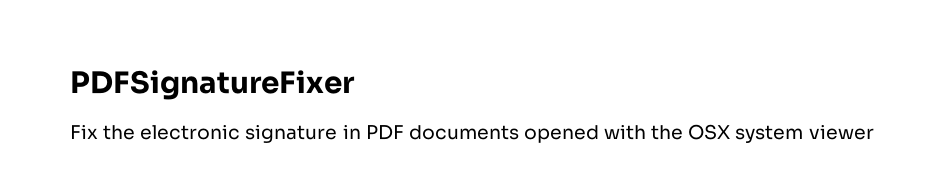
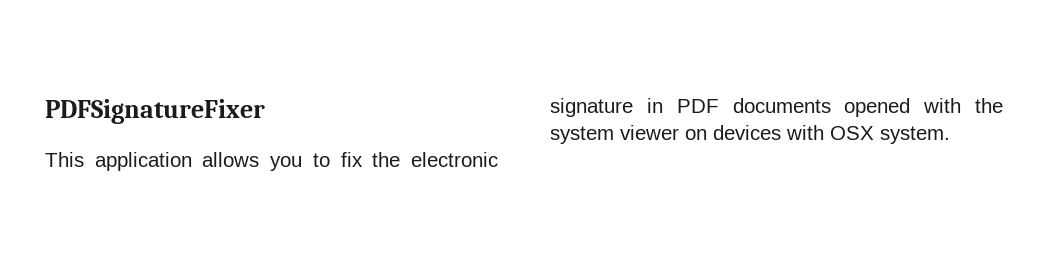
[70,124,98,139] Fix -> [45,152,363,171] This application allows you to fix
[688,124,731,140] OSX -> (1003, 105) none
(874, 132) none -> [685,125,950,144] on devices with OSX system.

